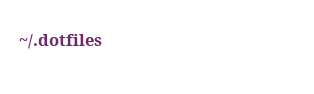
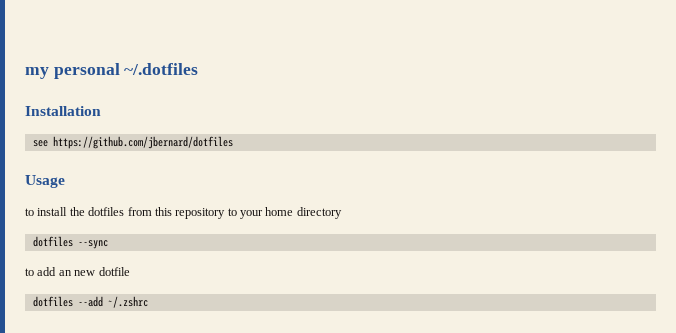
(19, 41) none -> [25,63,120,79] my personal
(102, 41) none -> [25,106,101,116] [32,136,233,149] [25,175,65,188] [25,207,342,219] [32,236,108,249] [25,267,130,276] [32,296,148,308] // Installation // see https://github.com/jbernard/dotfiles // Usage // to install the dotfiles from this repository to your home directory // dotfiles --sync // to add an new dotfile // dotfiles --add ~/.zshrc

